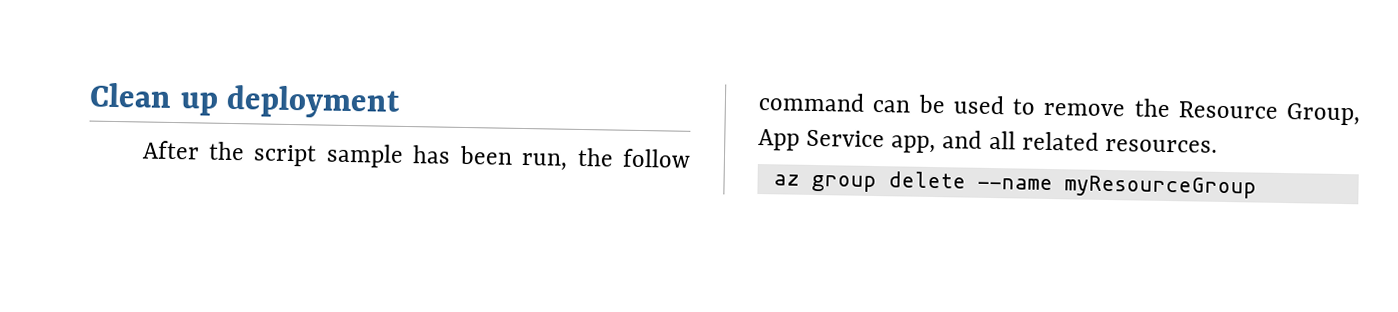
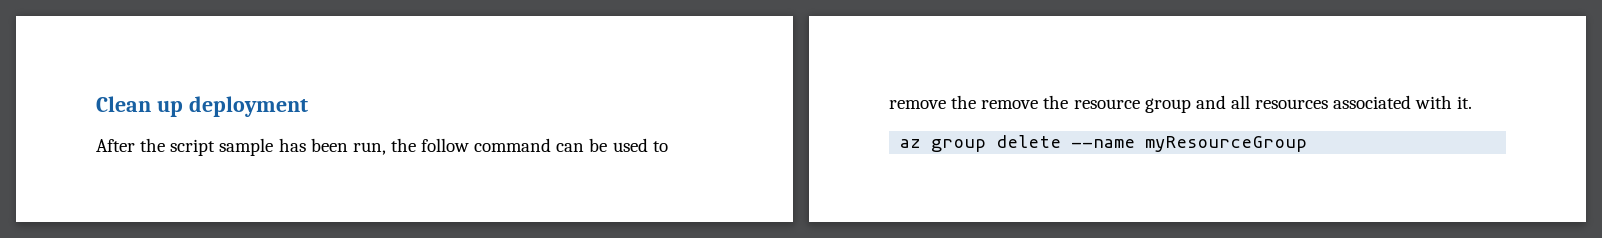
[1177,101,1360,126] [758,129,1218,154] Resource Group, App Service app, and all related resources. -> [981,95,1473,113] remove the resource group and all resources associated with it.

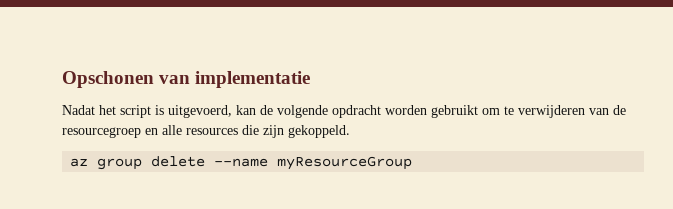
[96,96,308,117] [96,138,668,156] [889,95,1473,113] Clean up deployment // After the script sample has been run, the follow command can be used to remove the remove the resource group and all resources associated with it. -> [62,71,311,88] [62,105,626,118] [62,125,350,138] Opschonen van implementatie // Nadat het script is uitgevoerd, kan de volgende opdracht worden gebruikt om te verwijderen van de resourcegroep en alle resources die zijn gekoppeld.

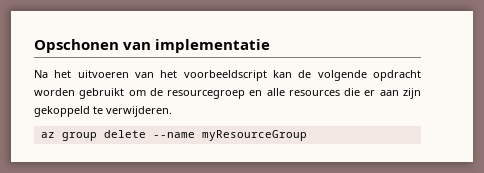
[62,105,232,118] Nadat het script is uitgevoerd, -> [34,70,267,81] Na het uitvoeren van het voorbeeldscript
[504,105,609,118] te verwijderen van -> (146, 93) none
[263,125,350,138] zijn gekoppeld. -> [364,88,421,99] [34,106,172,117] er aan zijn gekoppeld te verwijderen.

